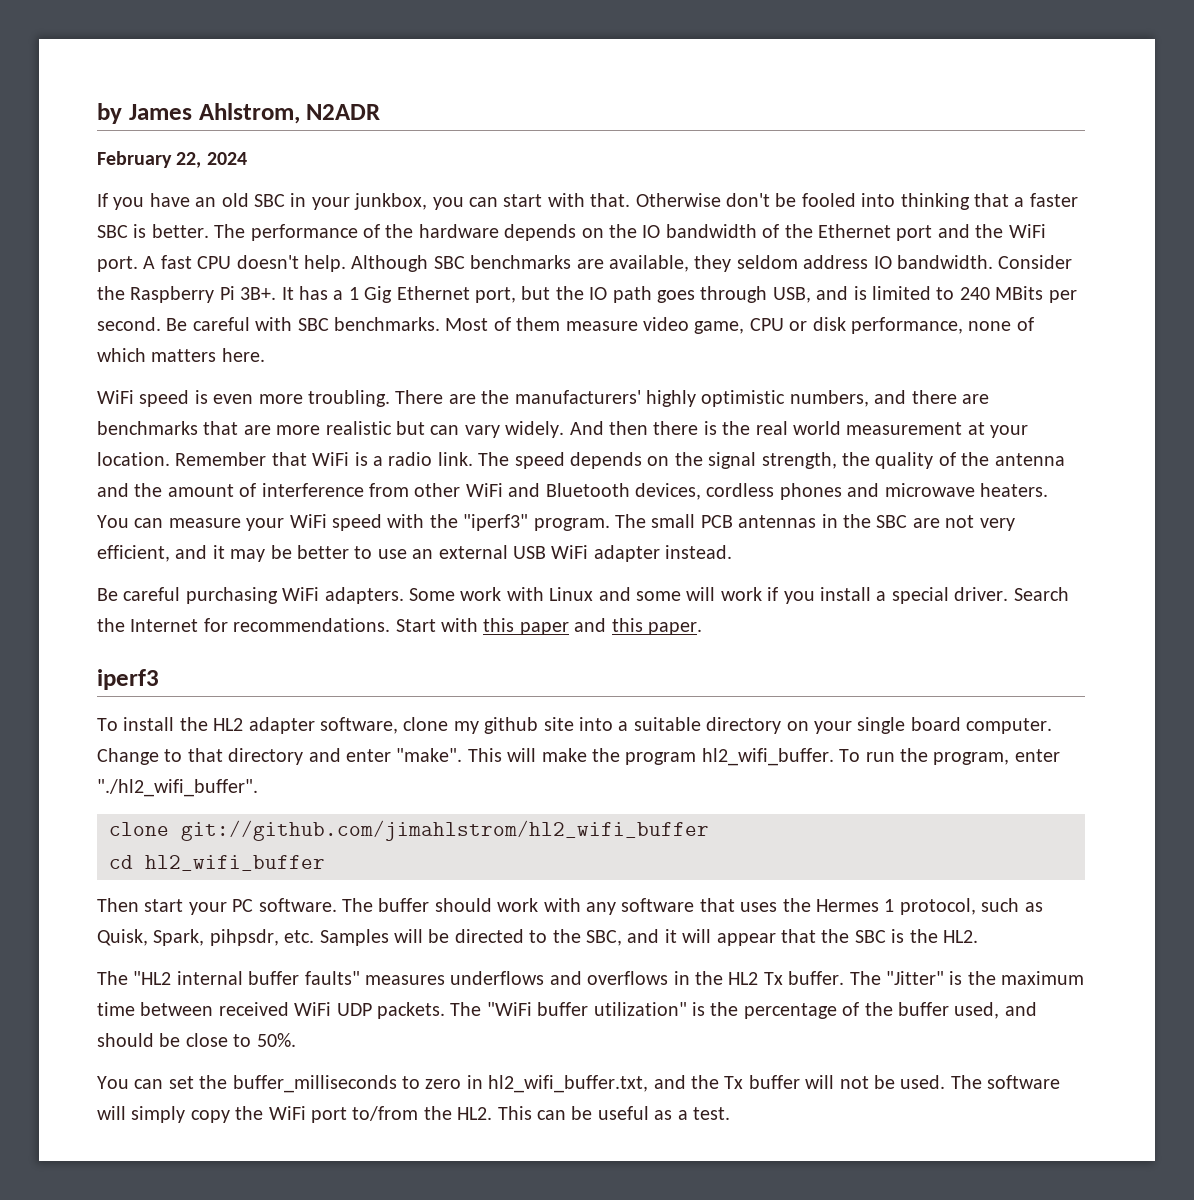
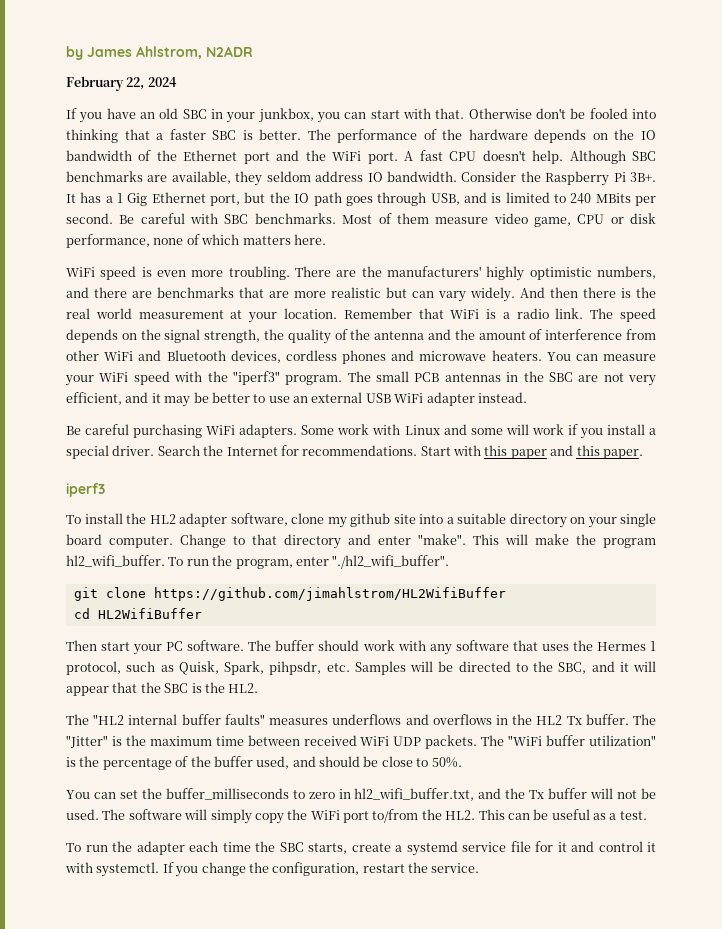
[109,820,709,841] clone git://github.com/jimahlstrom/hl2_wifi_buffer -> [73,587,506,601] git clone https://github.com/jimahlstrom/HL2WifiBuffer
[145,855,325,871] hl2_wifi_buffer -> [97,608,202,619] HL2WifiBuffer
(730, 1113) none -> [66,841,656,856] [65,862,480,877] // To run the adapter each time the SBC starts, create a systemd service file for it and control it with systemctl. If you change the configuration, restart the service.

